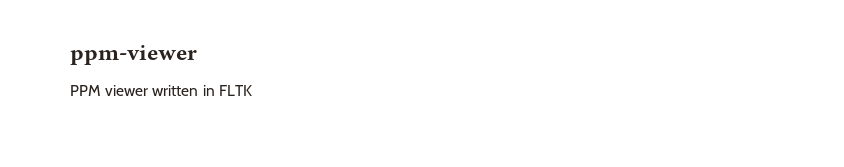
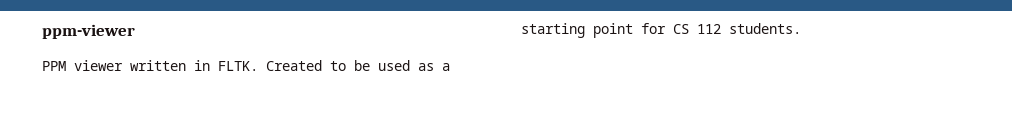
[218,85,252,96] FLTK -> [218,60,450,71] [521,23,801,38] FLTK. Created to be used as a starting point for CS 112 students.

